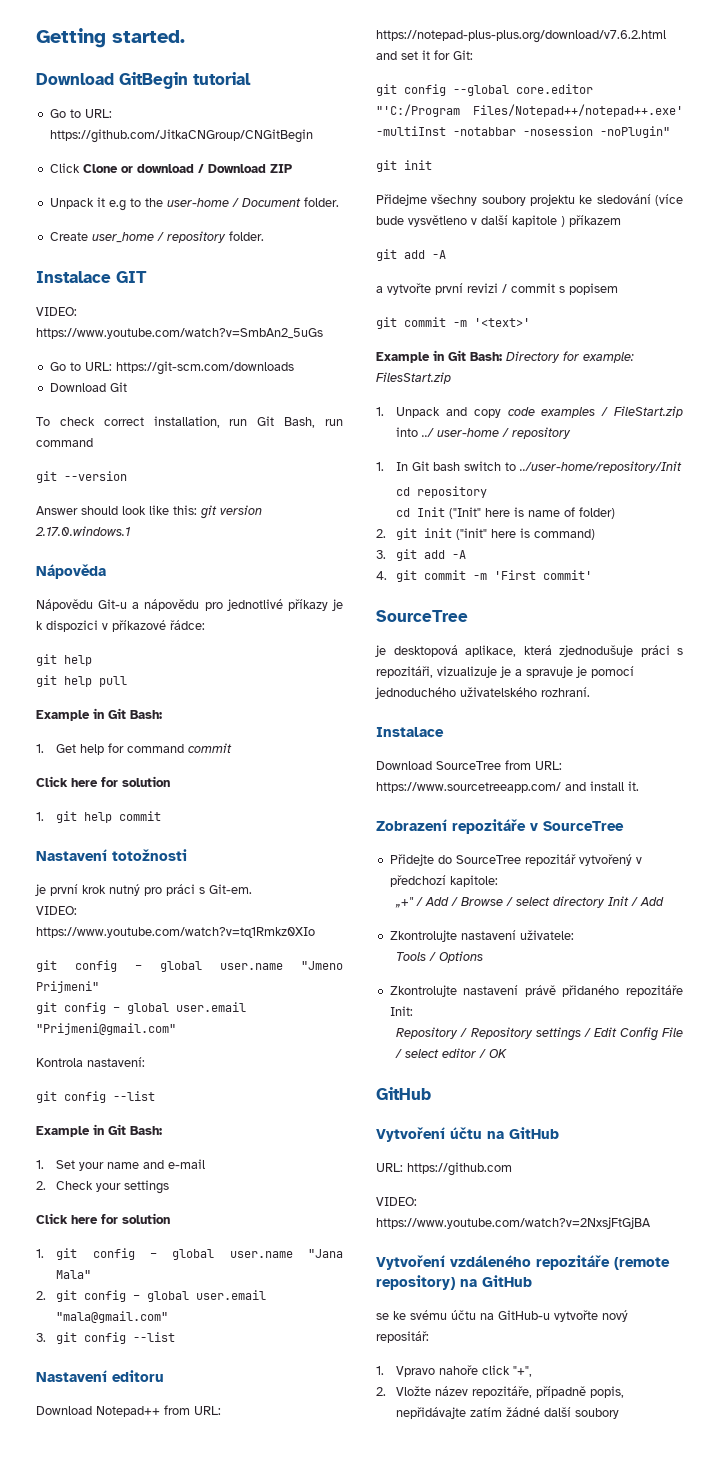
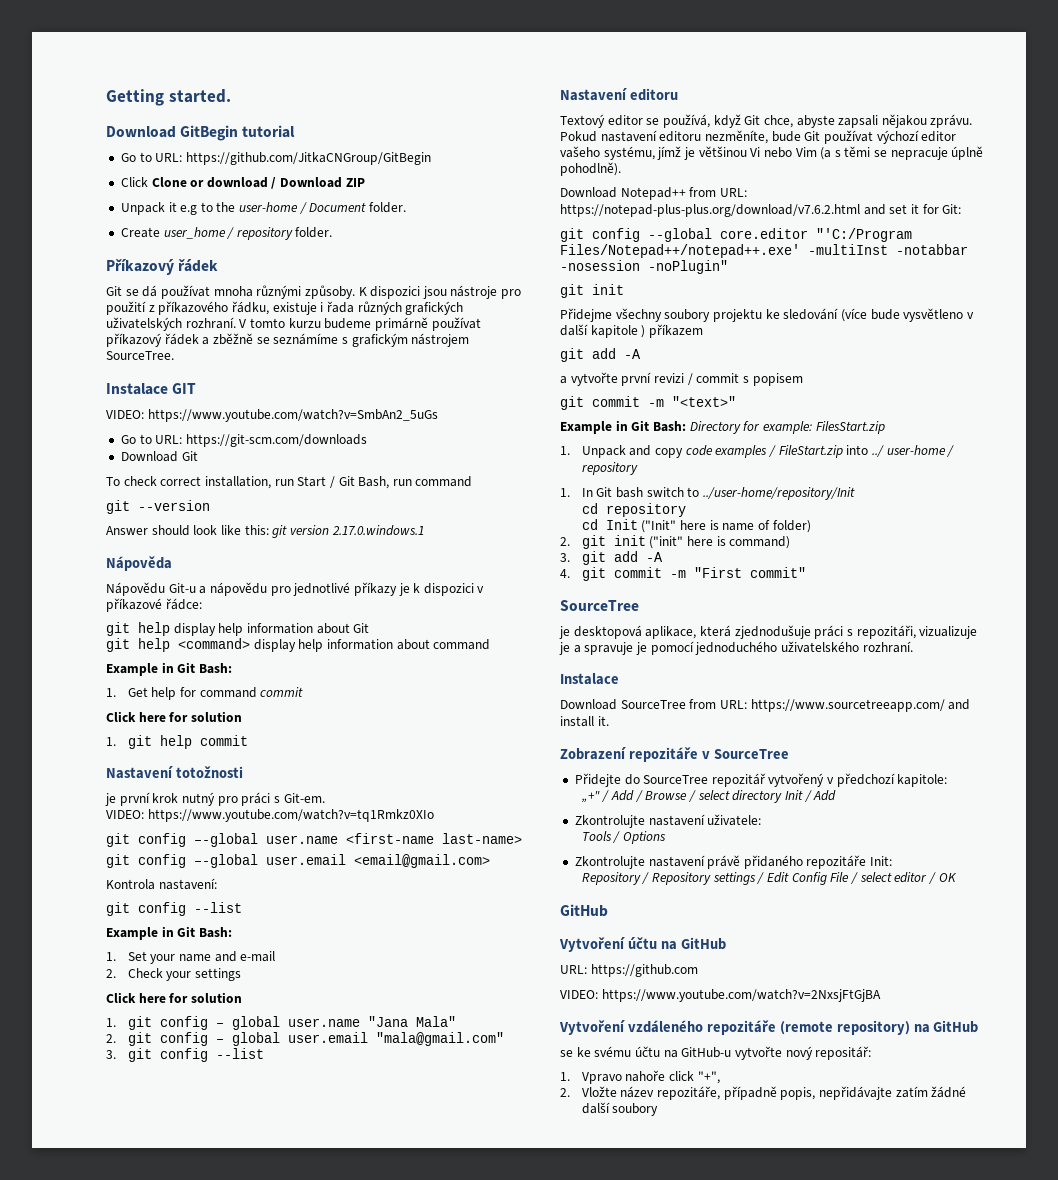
[49,129,313,143] https://github.com/JitkaCNGroup/CNGitBegin -> [185,152,431,165] https://github.com/JitkaCNGroup/GitBegin
(264, 236) none -> [106,259,219,275] [106,285,522,299] [106,301,464,315] [106,317,481,331] [106,333,470,347] [106,351,174,360] // Příkazový řádek // Git se dá používat mnoha různými způsoby. K dispozici jsou nástroje pro použití z příkazového řádku, existuje i řada různých grafických uživatelských rozhraní. V tomto kurzu budeme primárně používat příkazový řádek a zběžně se seznámíme s grafickým nástrojem SourceTree.
(248, 422) none -> [297,476,335,488] Start /
[36,675,127,687] // git help pull -> [173,623,370,636] [106,638,491,652] display help information about Git // git help <command> display help information about command
[135,961,343,972] [36,981,99,993] [36,1002,246,1014] [36,1023,176,1035] – global user.name "Jmeno Prijmeni" // git config – global user.email "Prijmeni@gmail.com" -> [194,833,522,847] [106,854,490,868] –-global user.name <first-name last-name> // git config –-global user.email <email@gmail.com>
(164, 1376) none -> [560,114,973,128] [560,130,957,144] [560,146,984,160] [560,162,621,176] // Textový editor se používá, když Git chce, abyste zapsali nějakou zprávu. Pokud nastavení editoru nezměníte, bude Git používat výchozí editor vašeho systému, jímž je většinou Vi nebo Vim (a s těmi se nepracuje úplně pohodlně).
[474,318,530,327] '<text>' -> [672,396,736,407] "<text>"
[494,570,593,580] 'First commit' -> [693,567,806,578] "First commit"

